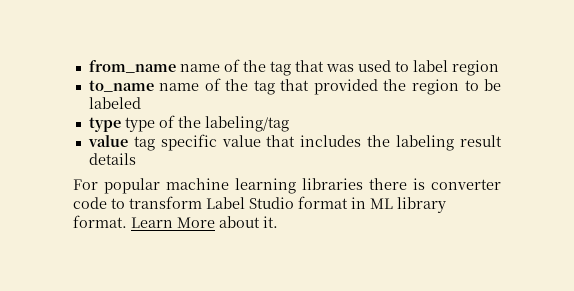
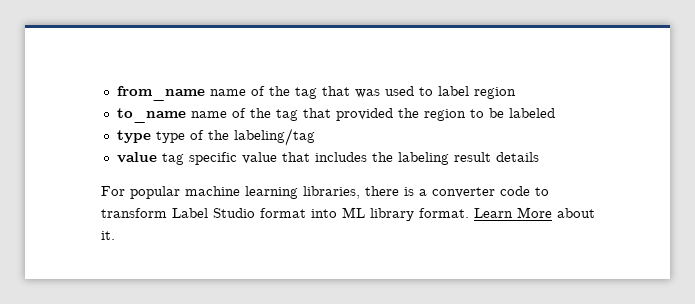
[302,178,363,190] libraries -> [303,186,360,199] libraries,
(425, 184) none -> [419,189,427,196] a
[351,197,366,209] in -> [311,209,337,218] into

